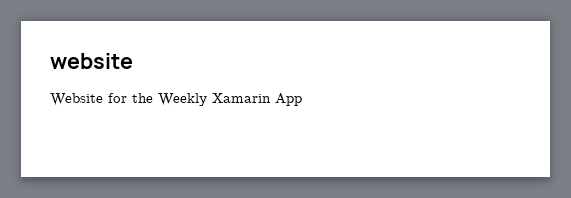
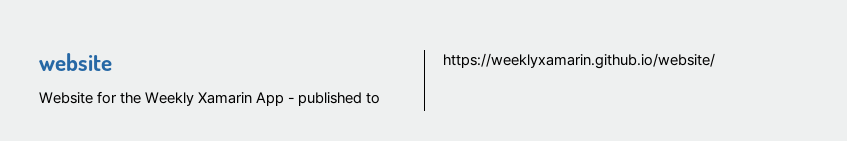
(302, 99) none -> [288,92,381,106] [443,53,715,69] - published to https://weeklyxamarin.github.io/website/

